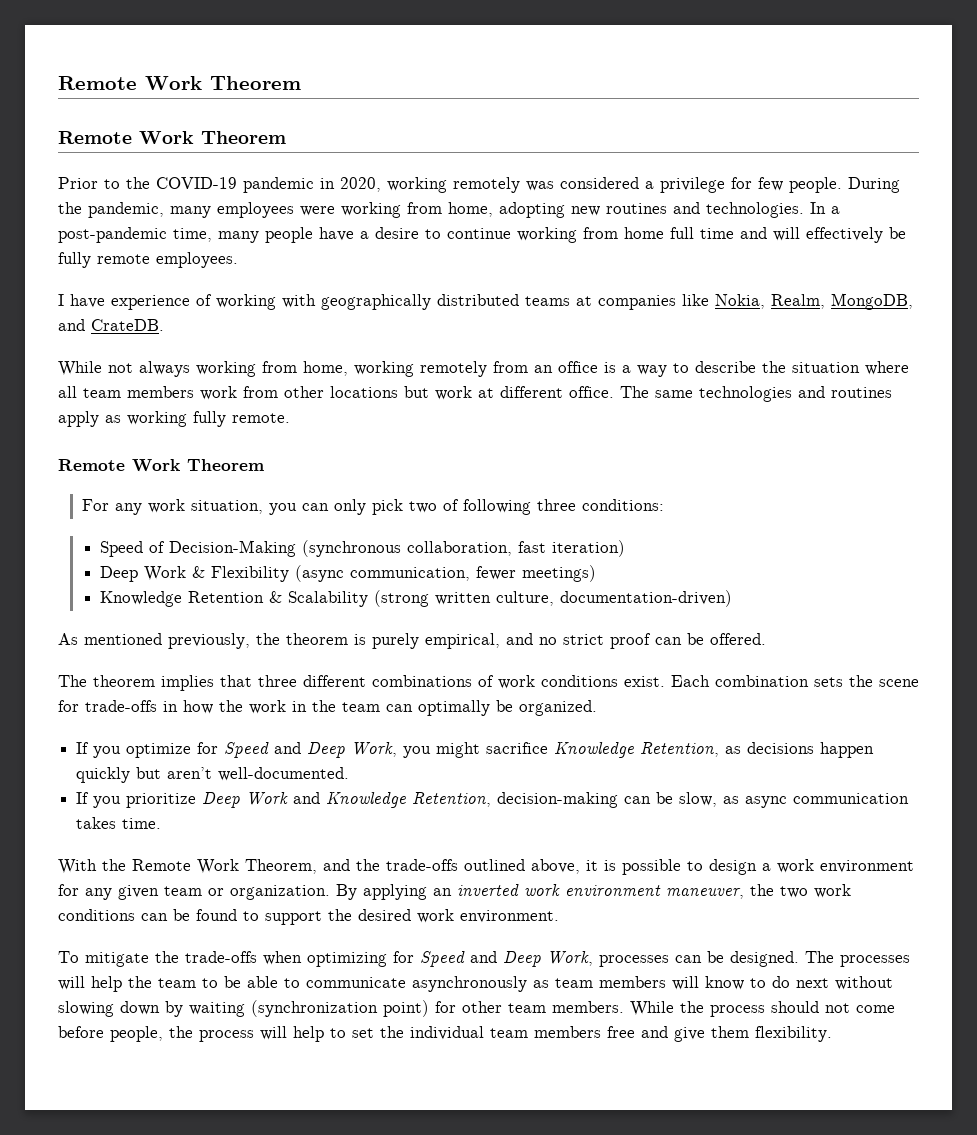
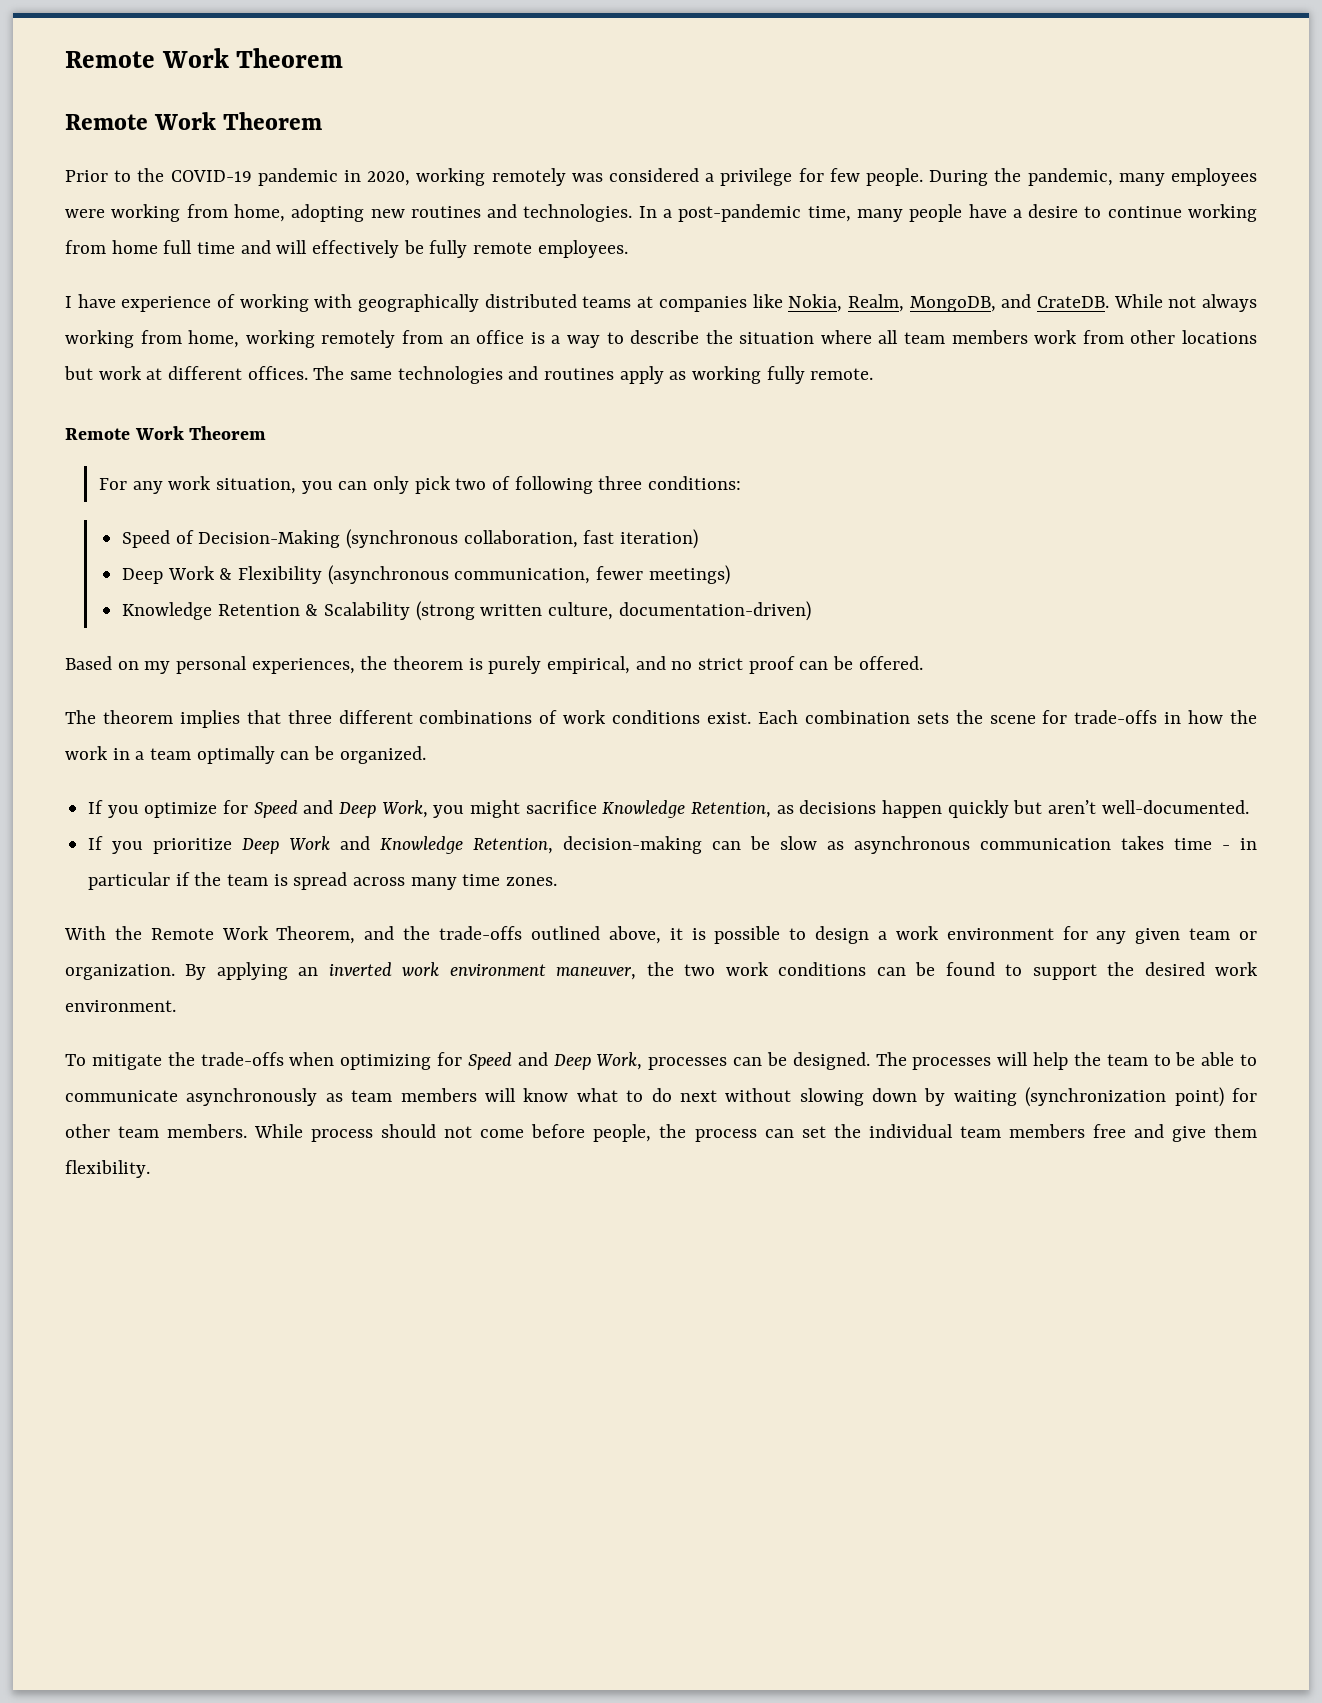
(164, 325) // -> (1109, 302) none
[569,386,614,398] office. -> [247,366,308,380] offices.
[295,565,345,582] (async -> [327,565,449,585] (asynchronous
[58,633,250,649] As mentioned previously, -> [65,656,355,674] Based on my personal experiences,
[312,700,490,716] the team can optimally -> [135,746,310,764] a team optimally can
[679,792,910,808] [76,817,162,829] slow, as async communication takes time. -> [780,836,1258,854] [88,872,558,890] slow as asynchronous communication takes time - in particular if the team is spread across many time zones.
(744, 983) none -> [576,1088,618,1102] what
[680,1001,704,1013] the -> (304, 1131) none
[260,1026,346,1042] will help to -> [764,1129,794,1138] can

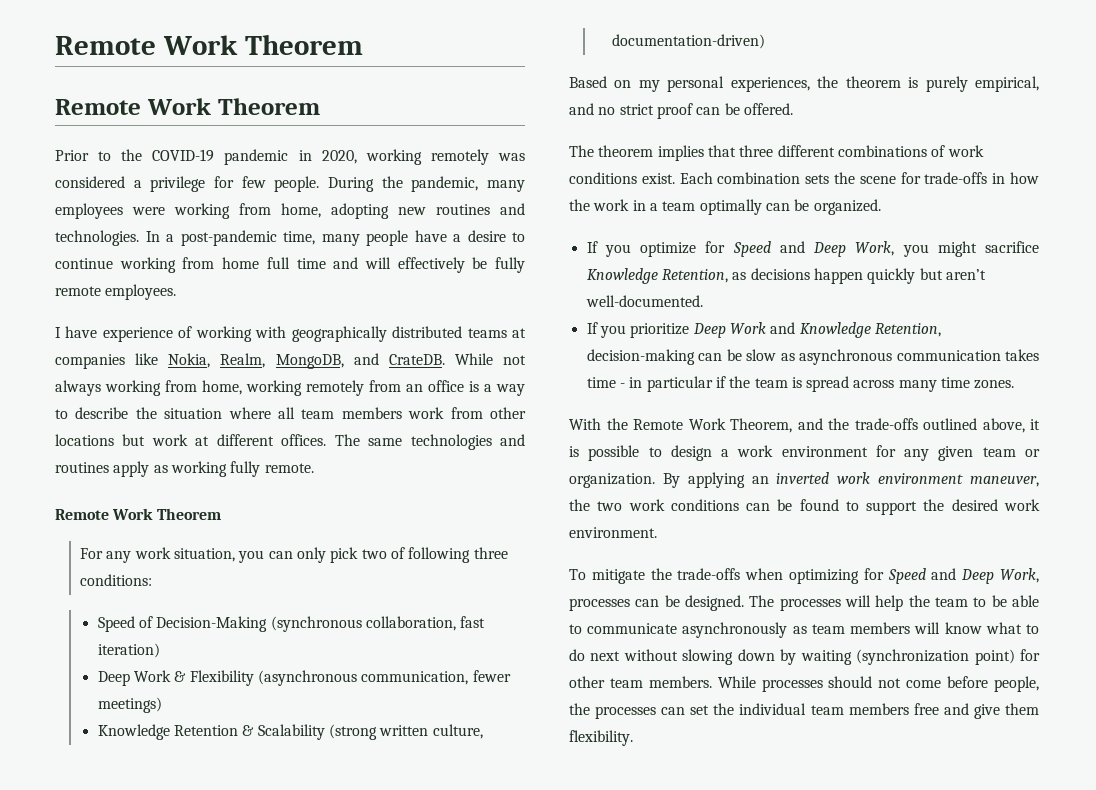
[311,1129,374,1142] process -> [761,679,823,692] processes
[694,1129,757,1142] process -> [595,706,657,719] processes

